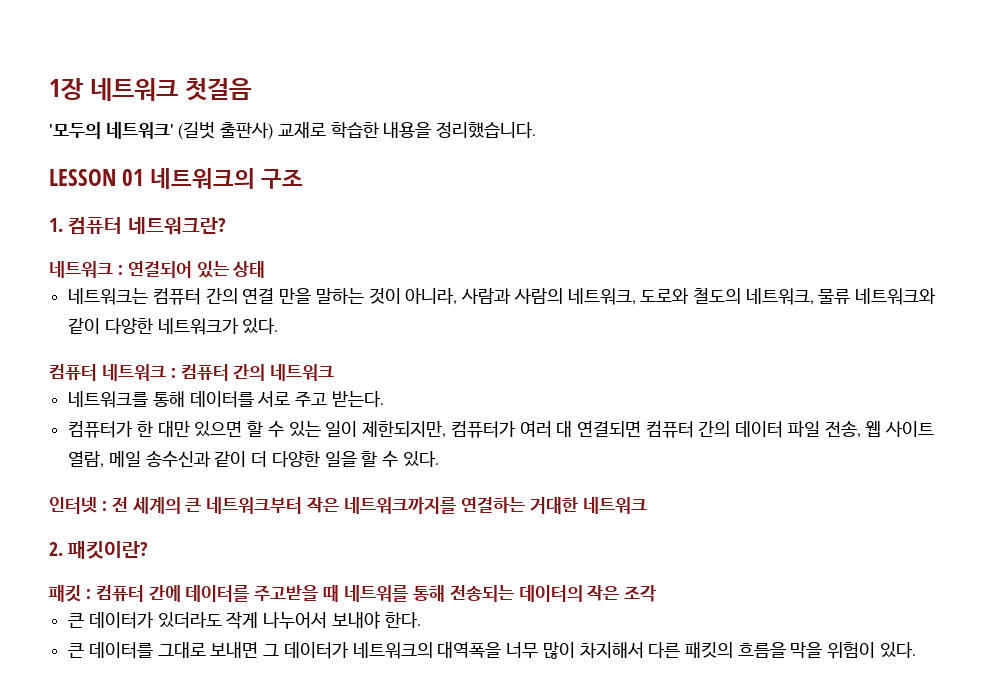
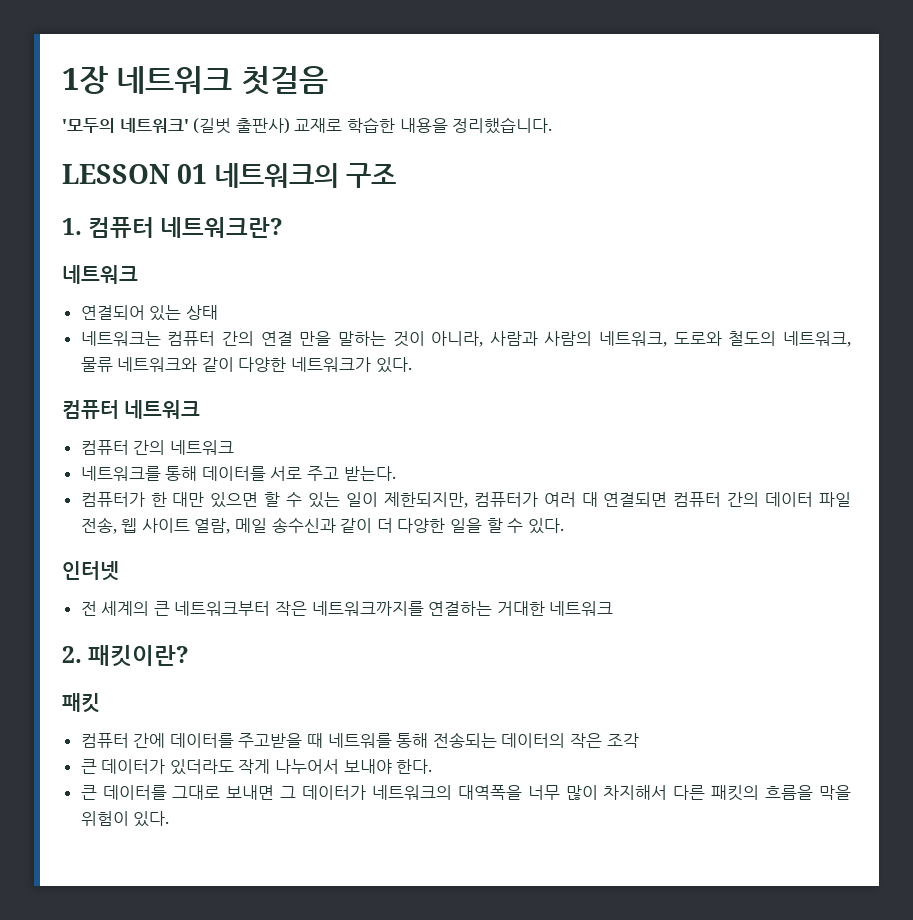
[117,265,123,275] : -> (138, 274) //
[170,368,176,378] : -> (201, 409) //
[101,501,107,511] : -> (119, 571) //
[85,589,91,599] : -> (100, 703) //

